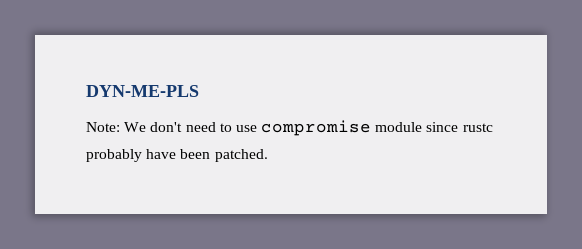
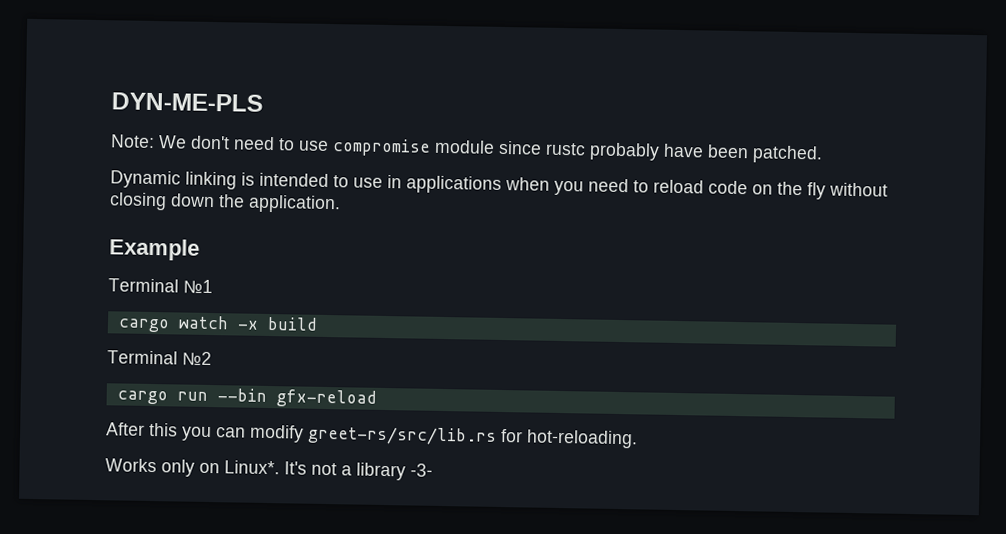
(268, 155) none -> [110,170,888,200] [109,192,341,214] [109,238,200,261] [108,278,213,295] [117,315,318,333] [107,350,212,367] [116,388,377,408] [106,422,638,449] [105,458,433,481] // Dynamic linking is intended to use in applications when you need to reload code on the fly without closing down the application. // Example // Terminal №1 // cargo watch -x build // Terminal №2 // cargo run --bin gfx-reload // After this you can modify greet-rs/src/lib.rs for hot-reloading. // Works only on Linux*. It's not a library -3-

